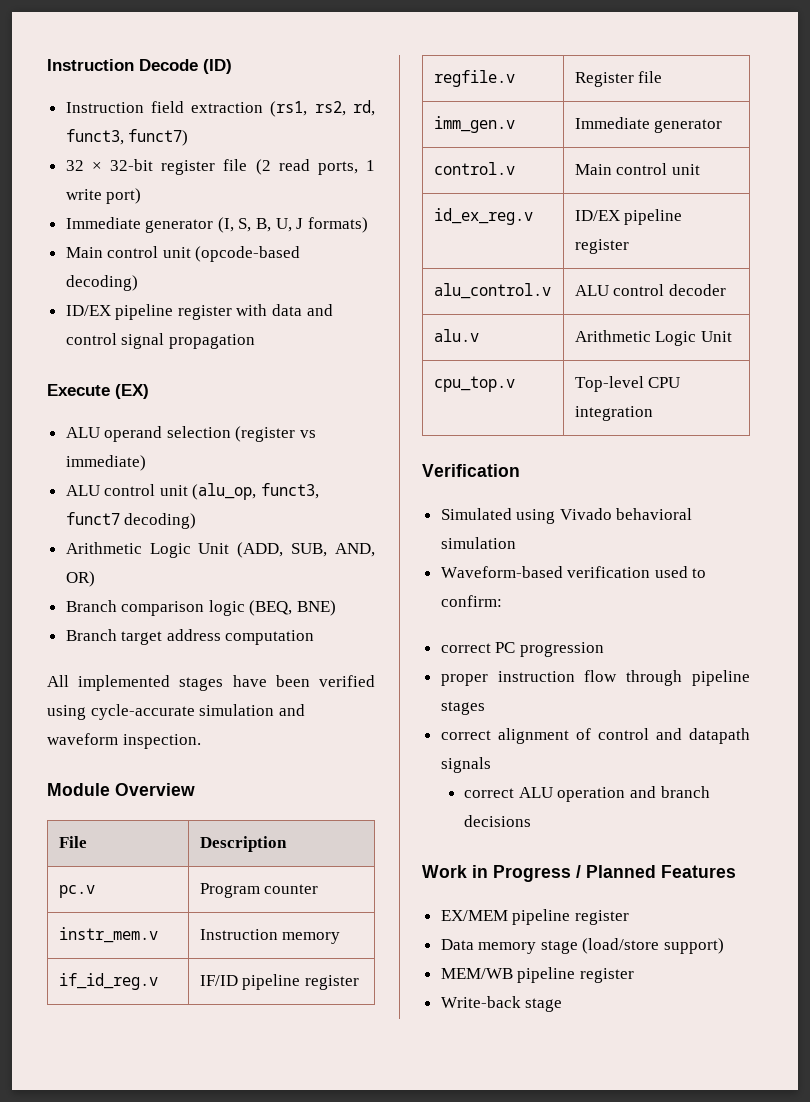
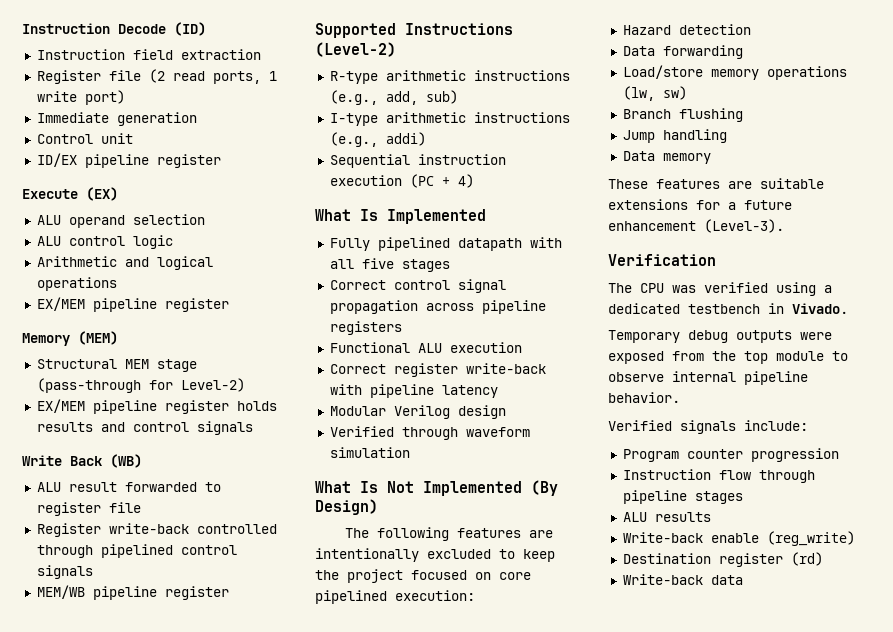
[270,100,375,117] [65,129,189,146] [65,159,216,175] (rs1, rs2, rd, funct3, funct7) // 32 × 32-bit register -> [36,70,101,84] // Register
[145,217,368,233] [65,246,301,262] [65,275,138,291] [65,304,333,320] [65,333,255,349] generator (I, S, B, U, J formats) // Main control unit (opcode-based decoding) // ID/EX pipeline register with data and control signal propagation -> [116,112,197,126] [36,133,133,144] [36,153,221,168] generation // Control unit // ID/EX pipeline register
[235,426,317,442] [65,455,146,471] [65,483,320,500] [65,512,197,529] [65,542,375,558] [65,571,95,587] [65,600,337,616] [65,629,315,645] [47,675,375,691] [47,704,305,720] [47,733,201,749] [47,783,195,796] [58,836,87,848] [199,836,287,852] [58,885,95,898] [199,883,319,898] [58,927,158,943] [199,929,341,944] [58,973,158,990] [199,974,359,990] [433,70,515,87] [574,71,663,87] [433,116,515,133] [574,117,723,133] [433,162,515,175] [574,163,700,175] [433,208,533,225] [574,209,683,225] [574,239,629,254] [433,283,551,299] [574,284,726,296] [433,329,479,342] [574,330,732,346] [433,376,515,392] [574,376,681,392] [574,406,653,421] [422,464,520,477] [440,508,693,524] [440,537,516,549] [440,566,707,578] [440,595,502,607] [440,642,516,653] (register vs immediate) // ALU control unit (alu_op, funct3, funct7 decoding) // Arithmetic Logic Unit (ADD, SUB, AND, OR) // Branch comparison logic (BEQ, BNE) // Branch target address computation // All implemented stages have been verified using cycle-accurate simulation and waveform inspection. // Module Overview // File | Description // pc.v | Program counter // instr_mem.v | Instruction memory // if_id_reg.v | IF/ID pipeline register // regfile.v | Register file // imm_gen.v | Immediate generator // control.v | Main control unit // id_ex_reg.v | ID/EX pipeline register // alu_control.v | ALU control decoder // alu.v | Arithmetic Logic Unit // cpu_top.v | Top-level CPU integration // Verification // Simulated using Vivado behavioral simulation // Waveform-based verification used to confirm: // correct PC -> [36,235,173,249] [36,256,213,270] [36,277,117,291] [36,297,229,312] [22,331,118,346] [36,359,197,372] [36,378,245,393] [36,399,277,414] [36,421,253,435] [22,454,142,468] [36,482,221,492] [36,502,141,516] [36,523,277,537] [36,544,237,558] [36,565,93,579] [36,585,229,600] [315,23,513,38] [315,42,396,57] [329,70,570,84] [329,90,458,105] [329,112,570,126] [329,132,426,147] [329,154,506,168] [329,174,474,188] [315,209,486,224] [329,237,562,251] [329,258,450,272] [329,279,506,293] [329,300,546,314] [329,321,402,335] [329,342,522,353] [329,363,546,377] [329,384,498,398] [329,405,506,419] [329,426,530,440] [329,447,410,458] [315,480,558,496] [315,499,378,515] [345,527,554,541] [315,548,555,562] [315,569,531,583] [315,590,475,604] [622,24,751,35] [622,45,743,59] [622,65,847,80] [622,86,687,101] [622,108,743,122] [622,129,727,143] [622,151,711,164] [608,178,824,189] [608,199,792,210] [608,219,784,233] [608,254,716,266] [608,282,832,296] [608,303,848,314] [608,330,832,343] [608,351,848,364] [608,371,808,385] [608,392,680,403] [608,420,808,434] [622,449,743,462] // ALU control logic // Arithmetic and logical operations // EX/MEM pipeline register // Memory (MEM) // Structural MEM stage (pass-through for Level-2) // EX/MEM pipeline register holds results and control signals // Write Back (WB) // ALU result forwarded to register file // Register write-back controlled through pipelined control signals // MEM/WB pipeline register // Supported Instructions (Level-2) // R-type arithmetic instructions (e.g., add, sub) // I-type arithmetic instructions (e.g., addi) // Sequential instruction execution (PC + 4) // What Is Implemented // Fully pipelined datapath with all five stages // Correct control signal propagation across pipeline registers // Functional ALU execution // Correct register write-back with pipeline latency // Modular Verilog design // Verified through waveform simulation // What Is Not Implemented (By Design) // The following features are intentionally excluded to keep the project focused on core pipelined execution: // Hazard detection // Data forwarding // Load/store memory operations (lw, sw) // Branch flushing // Jump handling // Data memory // These features are suitable extensions for a future enhancement (Level-3). // Verification // The CPU was verified using a dedicated testbench in Vivado. // Temporary debug outputs were exposed from the top module to observe internal pipeline behavior. // Verified signals include: // Program counter
[440,671,575,686] proper instruction -> [622,469,711,480] Instruction
[440,728,750,744] [440,757,491,773] [464,786,710,802] [464,815,532,827] [422,865,736,882] [440,909,629,925] [440,938,725,954] [440,967,634,983] [440,996,563,1012] correct alignment of control and datapath signals // correct ALU operation and branch decisions // Work in Progress / Planned Features // EX/MEM pipeline register // Data memory stage (load/store support) // MEM/WB pipeline register // Write-back stage -> [622,512,711,522] [622,531,855,546] [622,552,823,567] [622,574,743,585] ALU results // Write-back enable (reg_write) // Destination register (rd) // Write-back data

